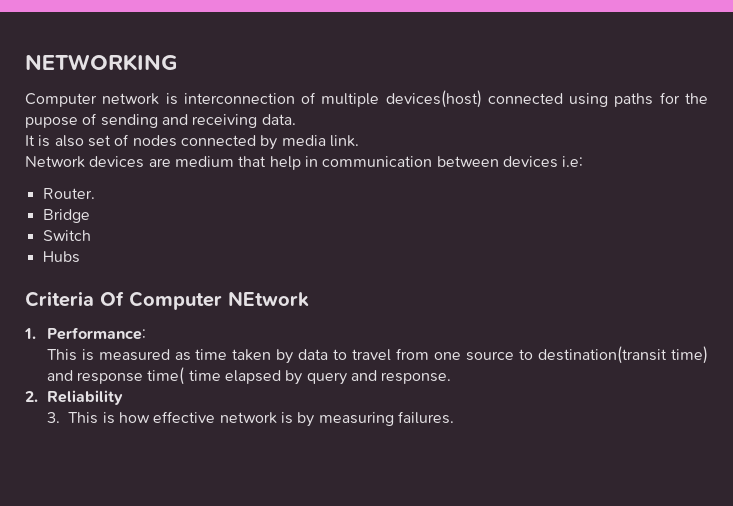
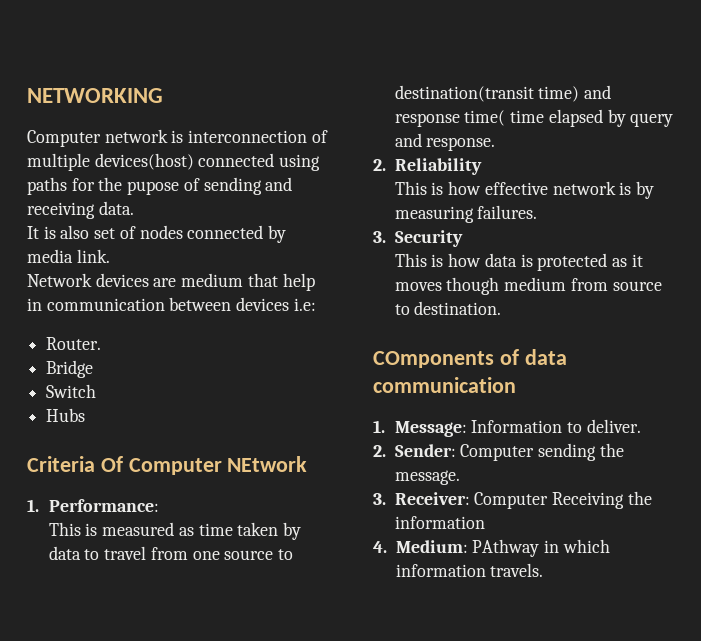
[46,412,60,423] 3. -> (482, 166) none
(454, 417) none -> [373,230,463,247] [394,253,643,271] [394,277,662,295] [394,301,502,315] [373,349,567,368] [373,377,516,393] [373,419,641,437] [373,443,624,461] [394,470,460,485] [373,491,652,509] [394,516,485,529] [373,539,610,557] [395,563,544,577] // 3. Security // This is how data is protected as it moves though medium from source to destination. // COmponents of data communication // 1. Message: Information to deliver. // 2. Sender: Computer sending the message. // 3. Receiver: Computer Receiving the information // 4. Medium: PAthway in which information travels.

